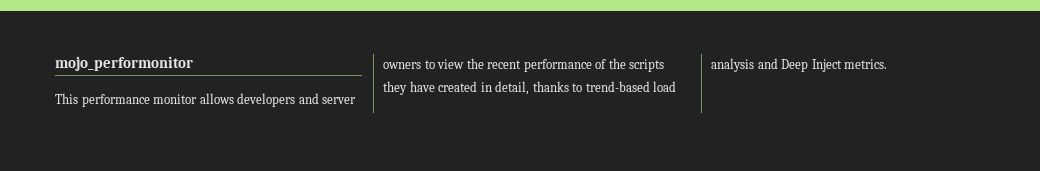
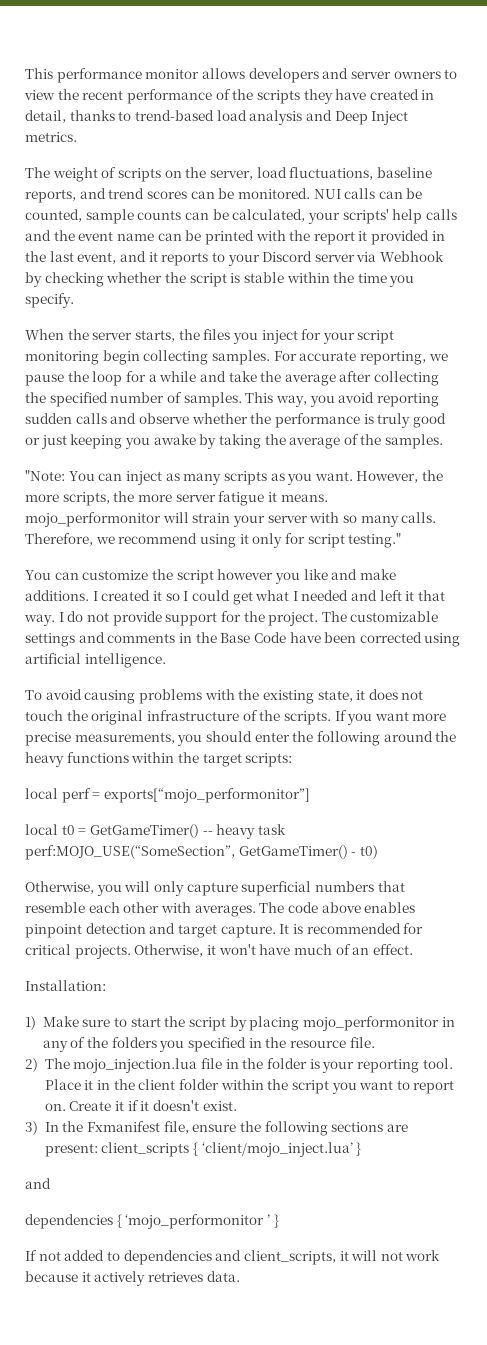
[55,56,193,71] mojo_performonitor // -> (25, 73) none
(888, 64) none -> [25,167,432,182] [25,188,423,203] [25,209,457,224] [25,230,445,245] [25,251,445,266] [25,272,415,287] [25,293,74,308] [25,329,395,344] [25,350,448,365] [25,371,440,386] [25,392,439,407] [25,413,446,428] [25,434,444,449] [25,470,444,485] [25,491,328,506] [25,512,437,527] [25,533,402,548] [25,569,396,584] [25,590,446,605] [24,611,439,626] [25,632,461,647] [25,653,166,668] [25,689,424,704] [25,710,447,725] [25,731,457,746] [25,752,293,767] [25,788,310,803] [25,824,286,839] [25,845,378,860] [25,881,405,896] [25,902,416,917] [25,923,424,938] [25,944,413,959] [25,980,106,991] [25,1016,455,1031] [42,1037,375,1052] [25,1058,453,1073] [44,1079,455,1094] [44,1100,237,1111] [25,1121,408,1136] [44,1142,362,1157] [25,1178,51,1189] [25,1214,279,1229] [25,1250,441,1265] [25,1271,240,1286] // The weight of scripts on the server, load fluctuations, baseline reports, and trend scores can be monitored. NUI calls can be counted, sample counts can be calculated, your scripts' help calls and the event name can be printed with the report it provided in the last event, and it reports to your Discord server via Webhook by checking whether the script is stable within the time you specify. // When the server starts, the files you inject for your script monitoring begin collecting samples. For accurate reporting, we pause the loop for a while and take the average after collecting the specified number of samples. This way, you avoid reporting sudden calls and observe whether the performance is truly good or just keeping you awake by taking the average of the samples. // "Note: You can inject as many scripts as you want. However, the more scripts, the more server fatigue it means. mojo_performonitor will strain your server with so many calls. Therefore, we recommend using it only for script testing." // You can customize the script however you like and make additions. I created it so I could get what I needed and left it that way. I do not provide support for the project. The customizable settings and comments in the Base Code have been corrected using artificial intelligence. // To avoid causing problems with the existing state, it does not touch the original infrastructure of the scripts. If you want more precise measurements, you should enter the following around the heavy functions within the target scripts: // local perf = exports[“mojo_performonitor”] // local t0 = GetGameTimer() -- heavy task perf:MOJO_USE(“SomeSection”, GetGameTimer() - t0) // Otherwise, you will only capture superficial numbers that resemble each other with averages. The code above enables pinpoint detection and target capture. It is recommended for critical projects. Otherwise, it won't have much of an effect. // Installation: // 1) Make sure to start the script by placing mojo_performonitor in any of the folders you specified in the resource file. // 2) The mojo_injection.lua file in the folder is your reporting tool. Place it in the client folder within the script you want to report on. Create it if it doesn't exist. // 3) In the Fxmanifest file, ensure the following sections are present: client_scripts { ‘client/mojo_inject.lua’ } // and // dependencies { ‘mojo_performonitor ’ } // If not added to dependencies and client_scripts, it will not work because it actively retrieves data.

